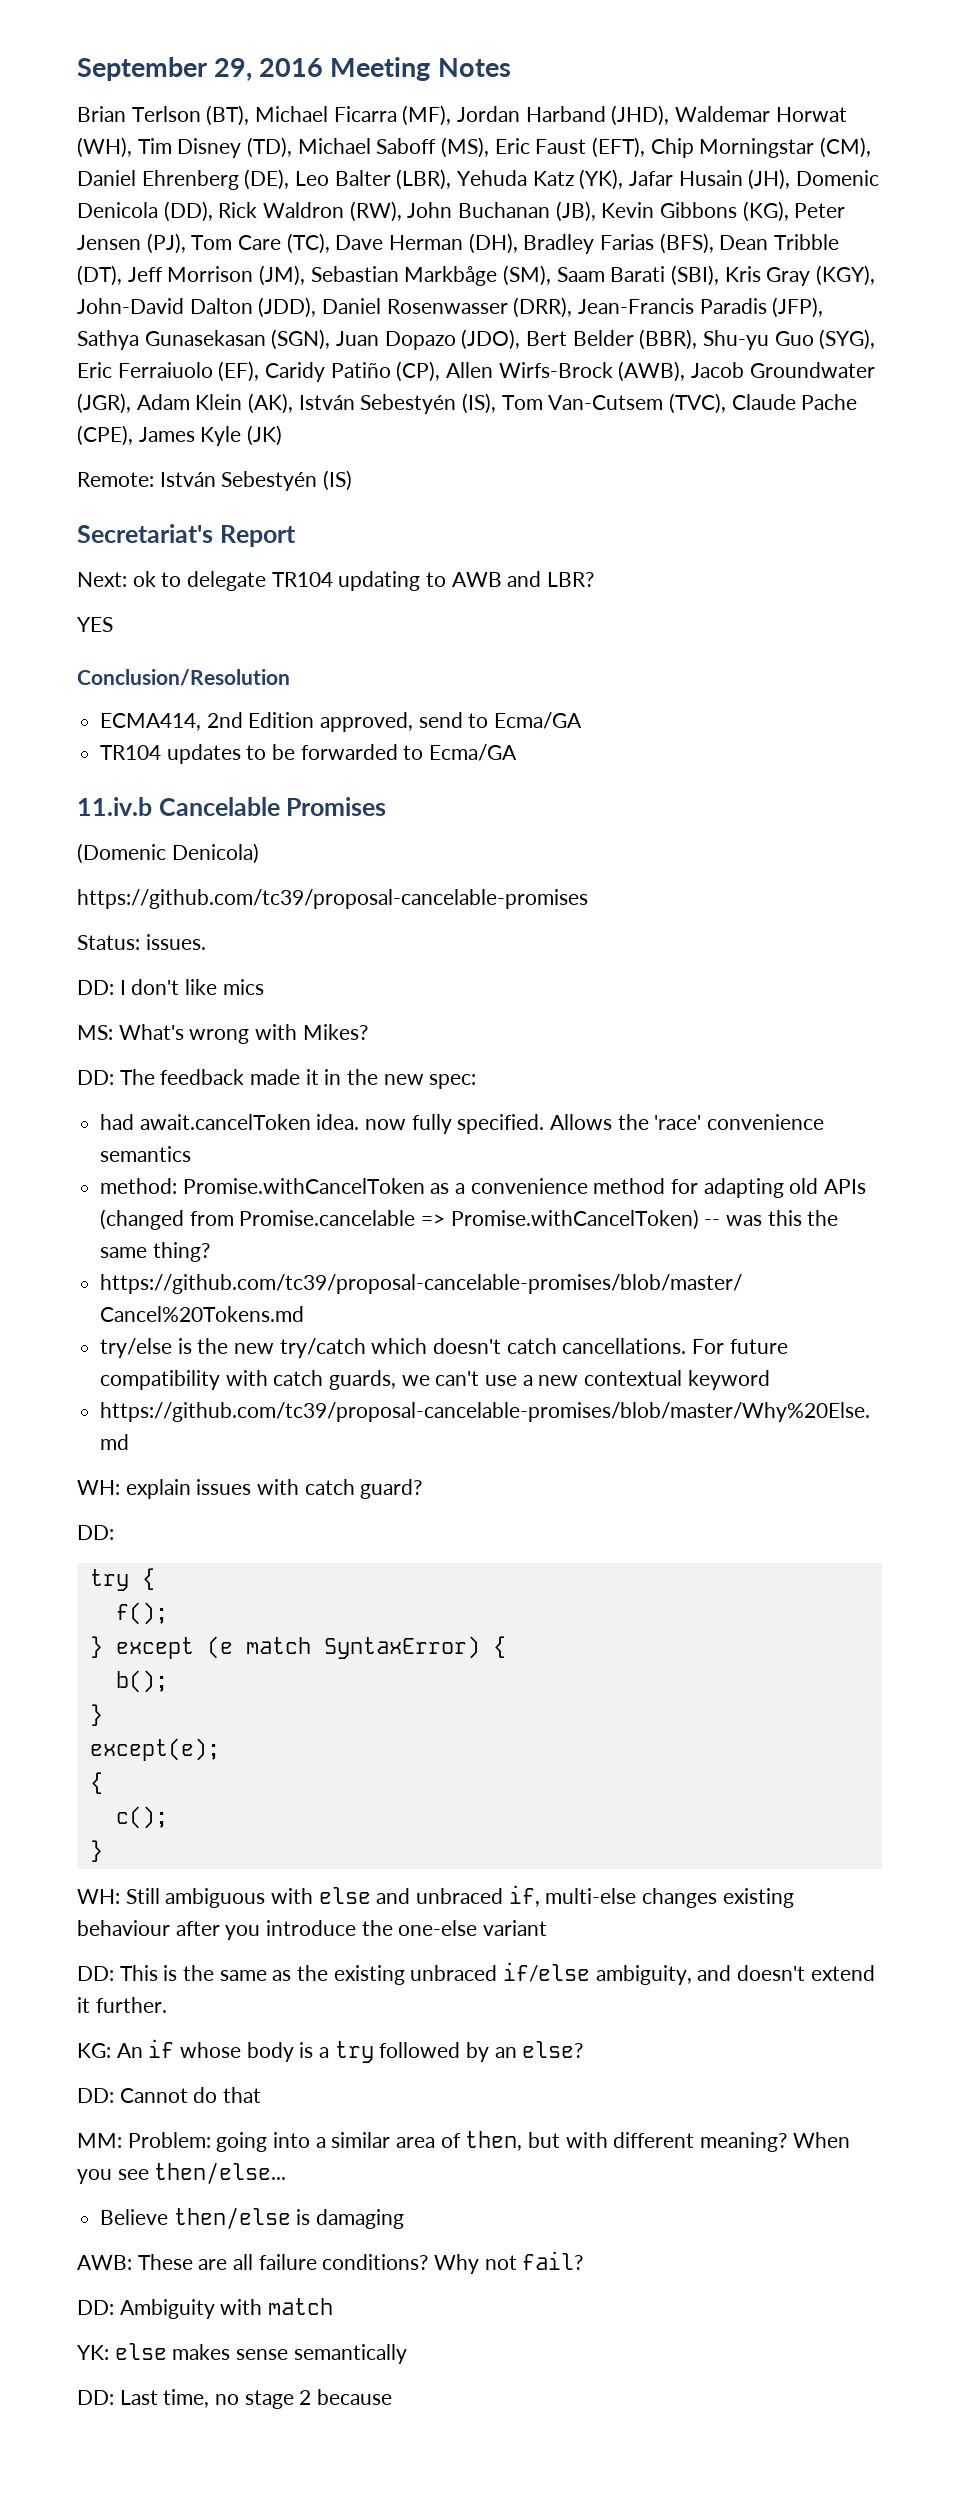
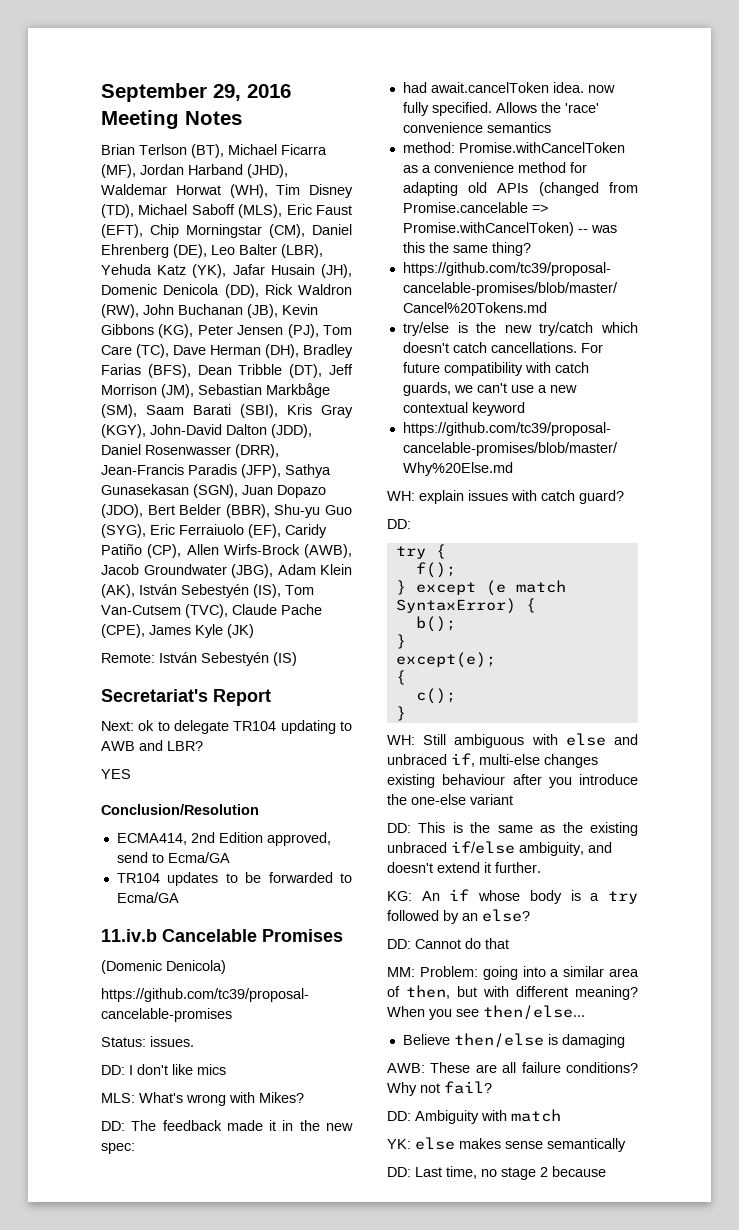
[441,137,490,158] (MS), -> [238,204,283,218] (MLS),
[77,393,131,414] (JGR), -> [231,564,273,578] (JBG),
[77,1025,113,1040] MS: -> [101,1093,135,1103] MLS:

